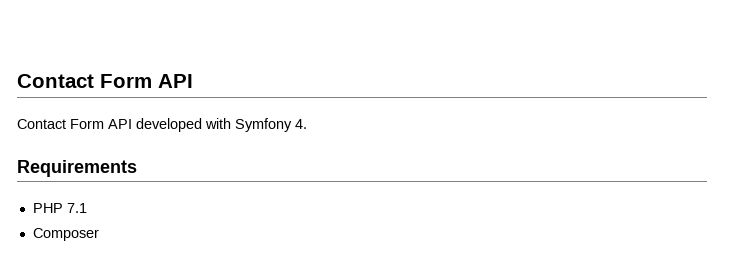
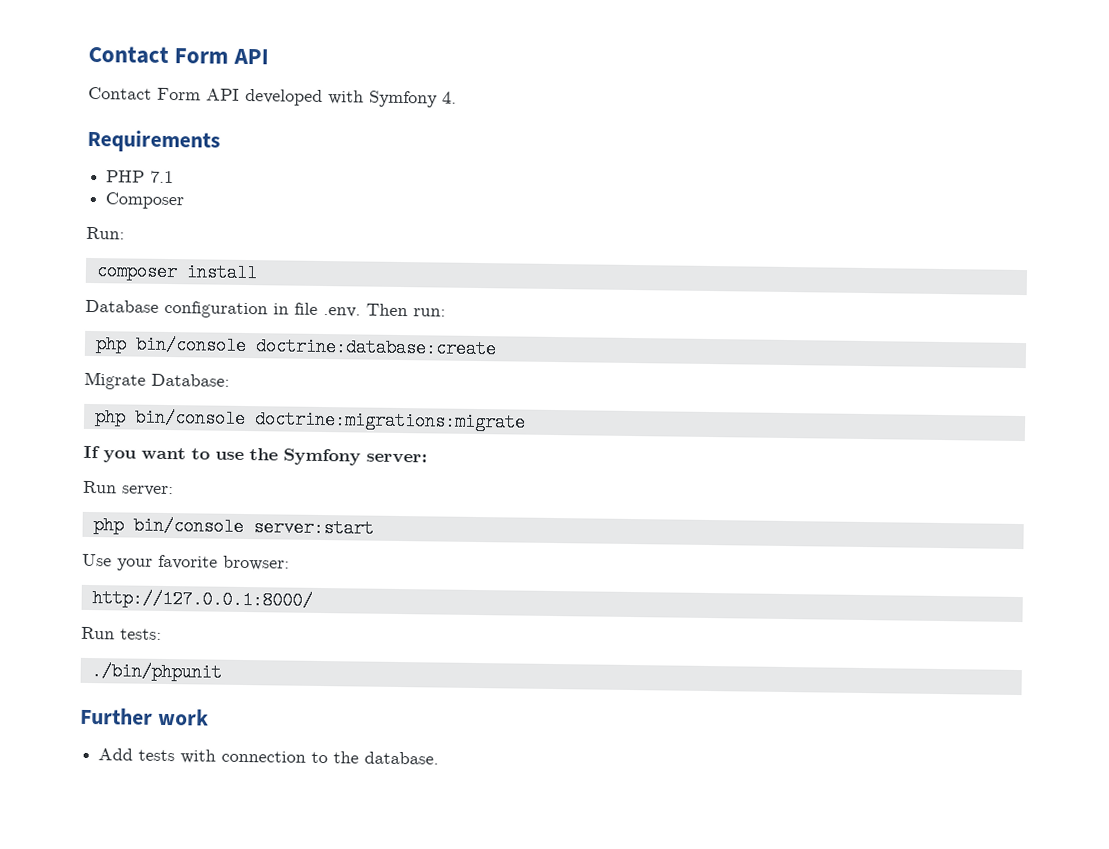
(99, 234) none -> [86,226,125,240] [95,262,258,283] [85,299,446,319] [94,335,497,359] [84,371,230,390] [93,408,526,432] [83,445,428,466] [83,480,174,497] [92,516,374,538] [82,553,290,571] [91,589,313,610] [81,626,162,640] [90,662,222,682] [80,707,209,726] [98,748,440,765] // Run: // composer install // Database configuration in file .env. Then run: // php bin/console doctrine:database:create // Migrate Database: // php bin/console doctrine:migrations:migrate // If you want to use the Symfony server: // Run server: // php bin/console server:start // Use your favorite browser: // http://127.0.0.1:8000/ // Run tests: // ./bin/phpunit // Further work // Add tests with connection to the database.

